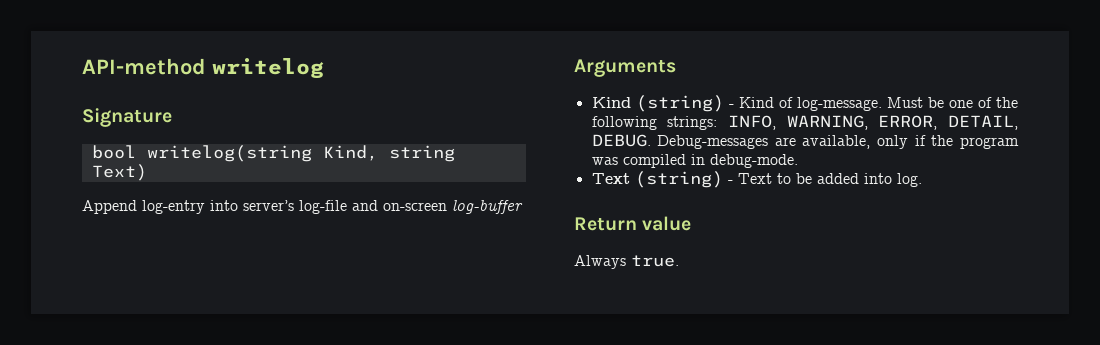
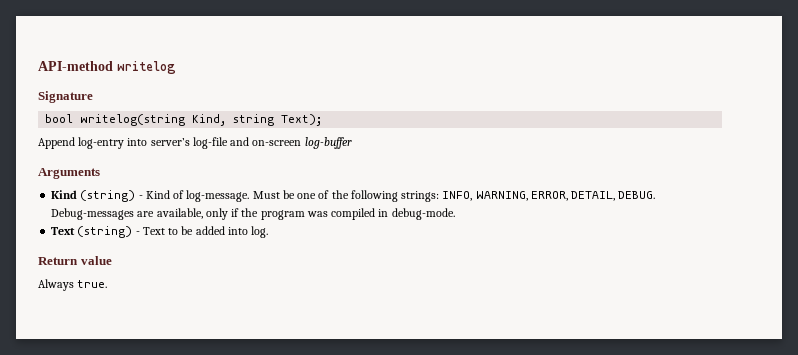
[91,164,147,181] Text) -> [281,114,323,126] Text);

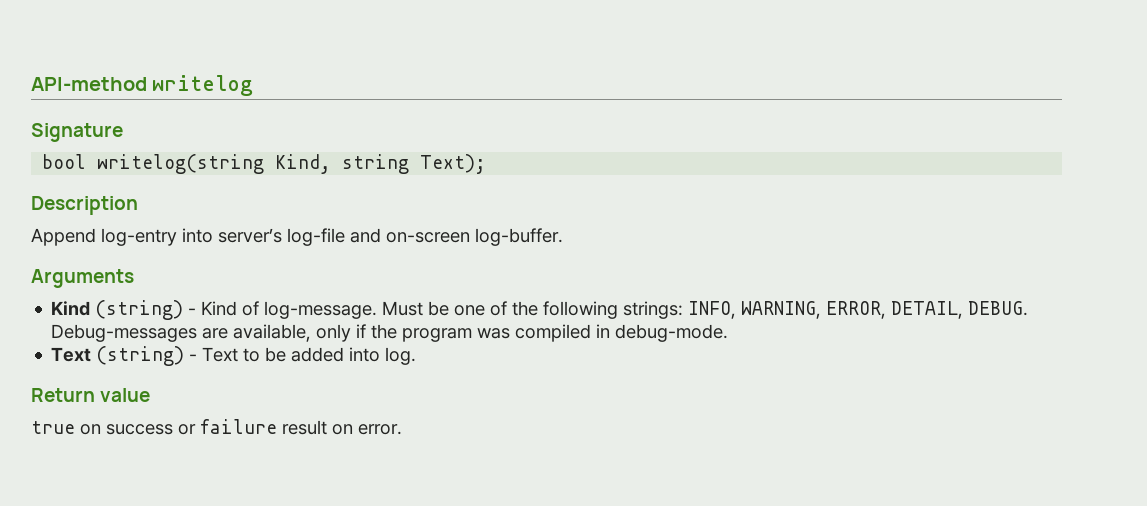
(323, 120) none -> [31,196,138,215] // Description
[304,137,352,149] log-buffer -> [475,228,563,246] log-buffer.
[38,279,108,291] Always true. -> [31,419,402,435] true on success or failure result on error.

